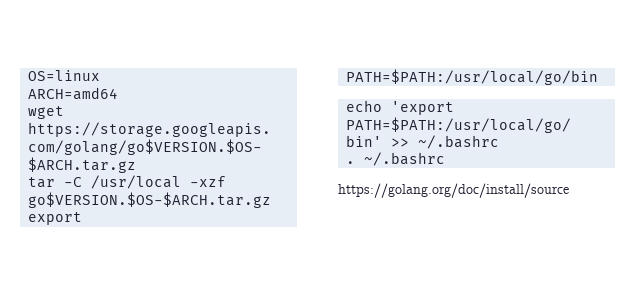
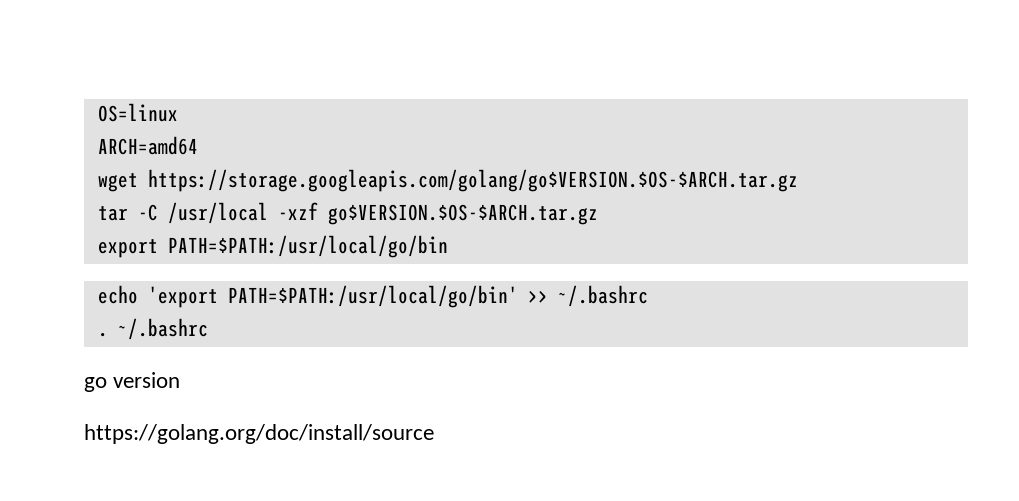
(446, 159) none -> [84,372,181,392] // go version

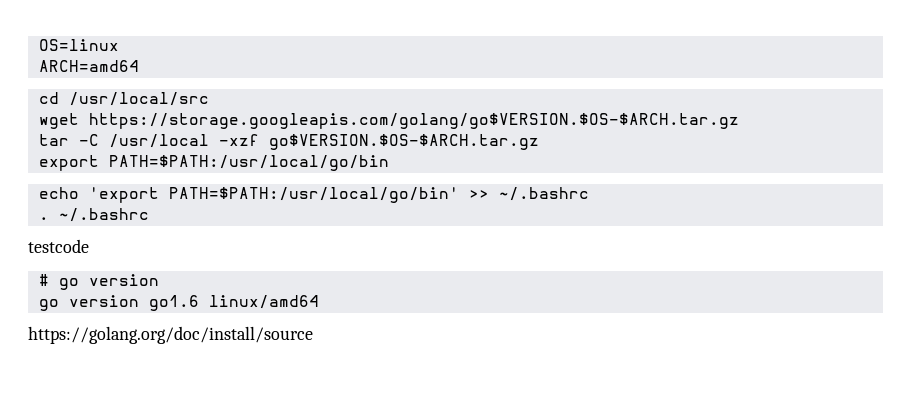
(198, 145) none -> [38,92,209,106] // cd /usr/local/src
[84,372,181,392] go version -> [28,239,89,253] [38,274,159,290] [38,295,319,311] testcode // # go version // go version go1.6 linux/amd64

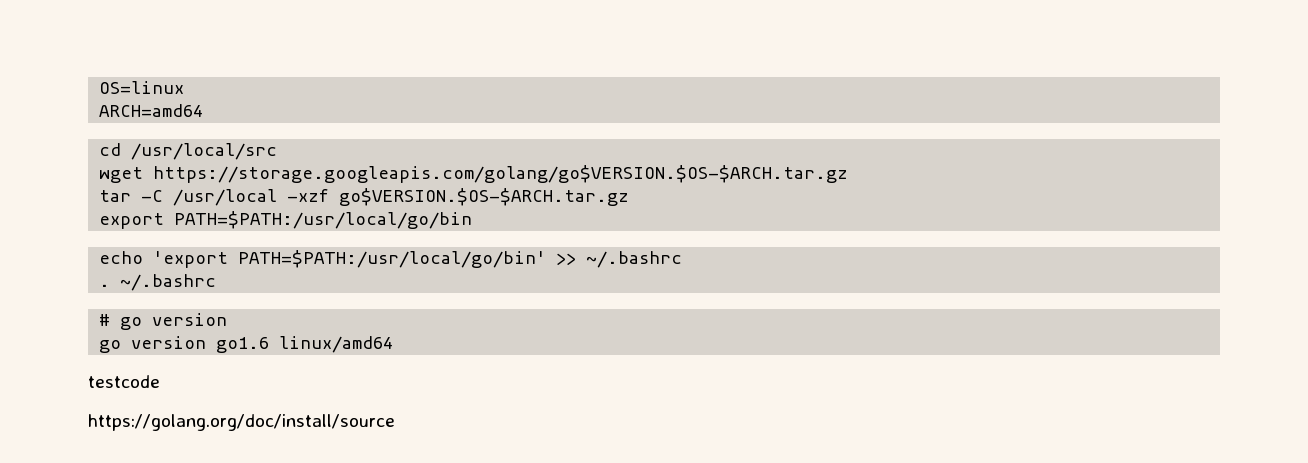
[28,239,89,253] // testcode -> (217, 282) none
(319, 302) none -> [88,375,160,388] // testcode

